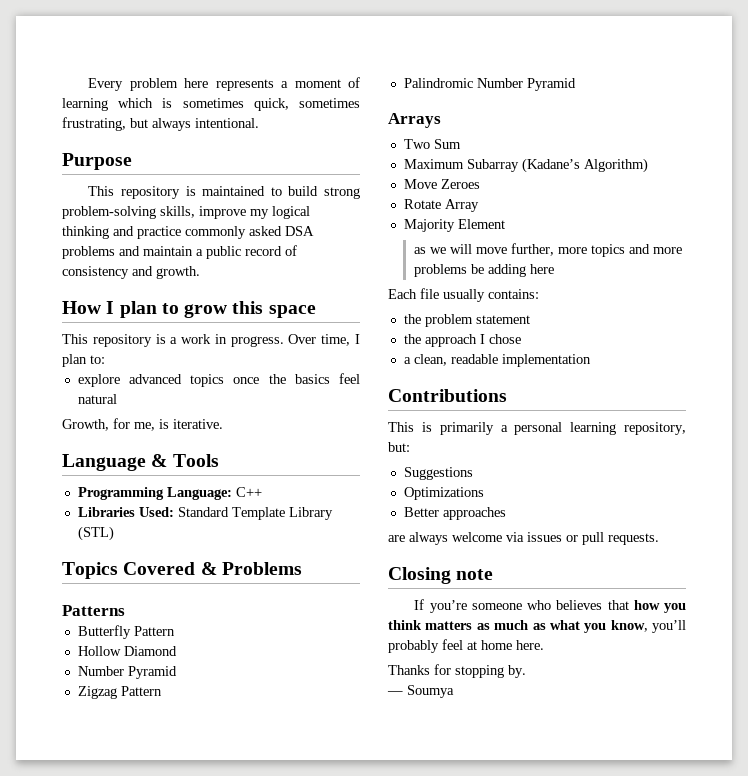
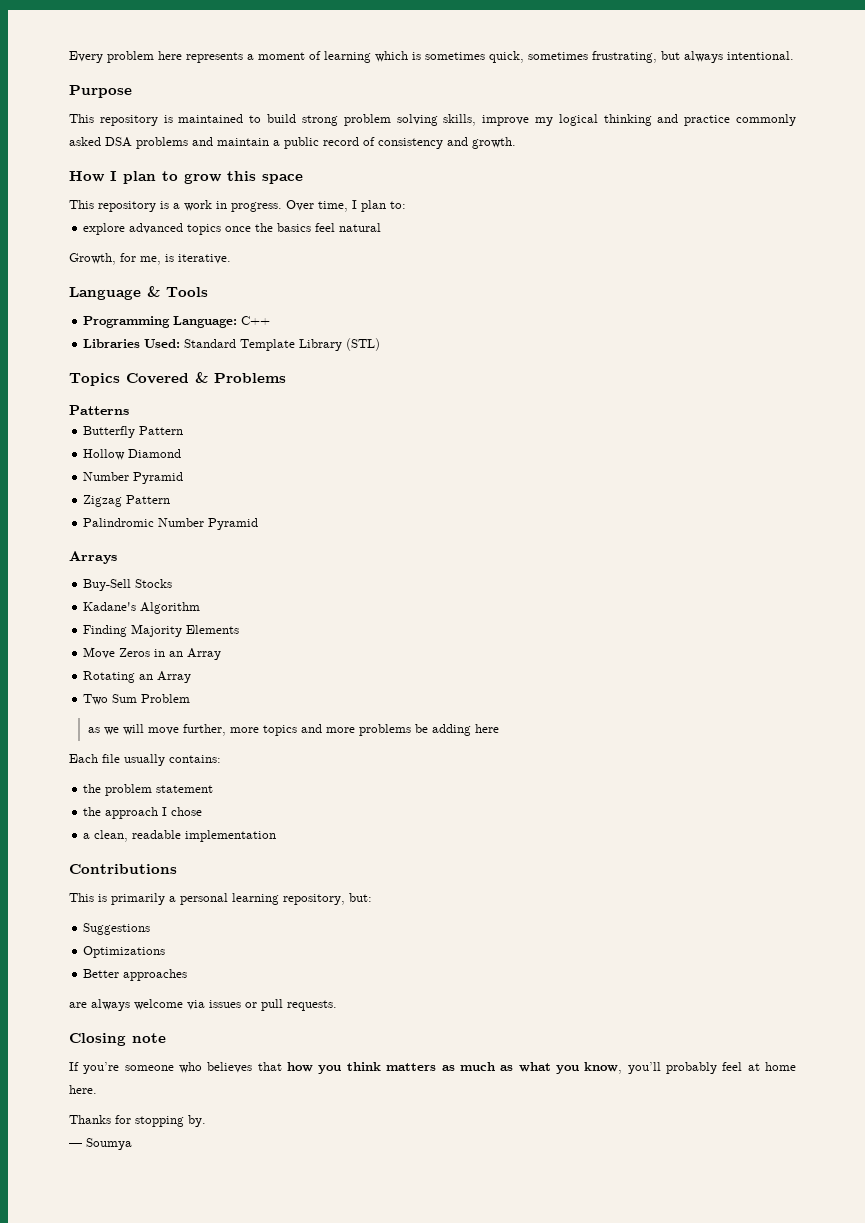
[62,206,156,219] problem-solving -> [343,114,438,126] problem solving
[403,139,461,149] [403,158,648,173] [403,179,480,189] [403,199,479,212] [403,219,505,232] Two Sum // Maximum Subarray (Kadane’s Algorithm) // Move Zeroes // Rotate Array // Majority Element -> [83,579,173,591] [83,602,201,614] [83,624,240,637] [83,647,222,660] [83,671,192,683] [83,694,191,705] Buy-Sell Stocks // Kadane's Algorithm // Finding Majority Elements // Move Zeros in an Array // Rotating an Array // Two Sum Problem

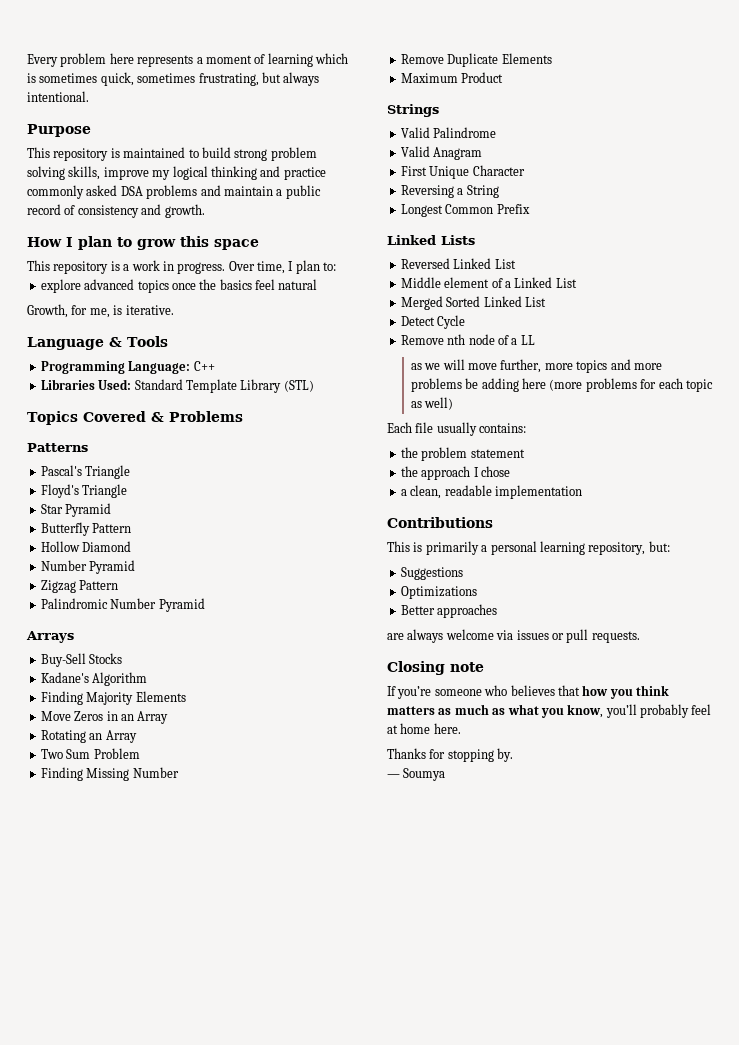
(129, 410) none -> [40,465,131,479] [40,484,128,498] [40,503,112,517] // Pascal's Triangle // Floyd's Triangle // Star Pyramid
(191, 698) none -> [40,767,179,781] [400,53,552,67] [400,72,504,83] [387,104,439,117] [400,127,497,138] [400,146,483,160] [400,165,525,179] [400,185,499,198] [400,204,530,217] [387,235,475,245] [400,258,516,269] [400,277,577,288] [400,296,546,310] [400,315,466,329] [400,334,535,345] // Finding Missing Number // Remove Duplicate Elements // Maximum Product // Strings // Valid Palindrome // Valid Anagram // First Unique Character // Reversing a String // Longest Common Prefix // Linked Lists // Reversed Linked List // Middle element of a Linked List // Merged Sorted Linked List // Detect Cycle // Remove nth node of a LL
(499, 728) none -> [549,378,713,392] [410,397,454,410] (more problems for each topic as well)

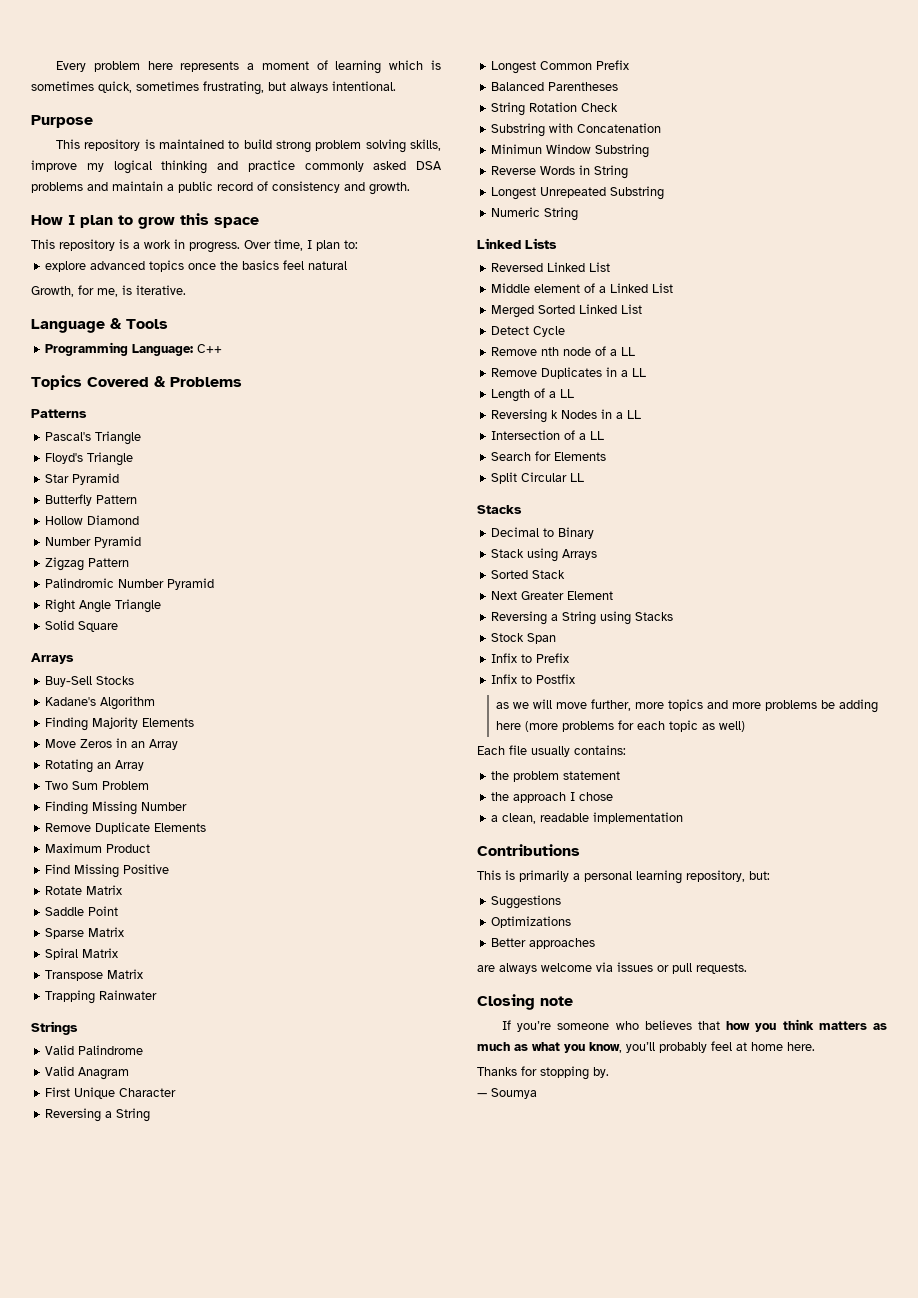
[40,379,314,393] // Libraries Used: Standard Template Library (STL) -> (222, 348) none
(205, 605) none -> [44,599,161,613] [44,620,118,632] // Right Angle Triangle // Solid Square
(504, 77) none -> [44,864,169,878] [44,885,122,895] [44,906,118,916] [44,927,124,939] [44,948,118,960] [44,969,143,981] [44,990,157,1004] // Find Missing Positive // Rotate Matrix // Saddle Point // Sparse Matrix // Spiral Matrix // Transpose Matrix // Trapping Rainwater
(530, 209) none -> [490,82,618,91] [490,102,618,116] [490,123,661,137] [490,144,649,158] [490,165,628,179] [490,186,664,200] [490,207,578,221] // Balanced Parentheses // String Rotation Check // Substring with Concatenation // Minimun Window Substring // Reverse Words in String // Longest Unrepeated Substring // Numeric String
(535, 340) none -> [490,367,646,379] [490,388,574,402] [490,409,641,423] [490,430,604,440] [490,451,606,461] [490,472,584,484] [477,505,522,514] [490,527,594,539] [490,548,597,562] [490,570,565,579] [490,591,613,600] [490,611,673,625] [490,633,556,644] [490,653,569,663] [490,674,575,684] // Remove Duplicates in a LL // Length of a LL // Reversing k Nodes in a LL // Intersection of a LL // Search for Elements // Split Circular LL // Stacks // Decimal to Binary // Stack using Arrays // Sorted Stack // Next Greater Element // Reversing a String using Stacks // Stock Span // Infix to Prefix // Infix to Postfix

